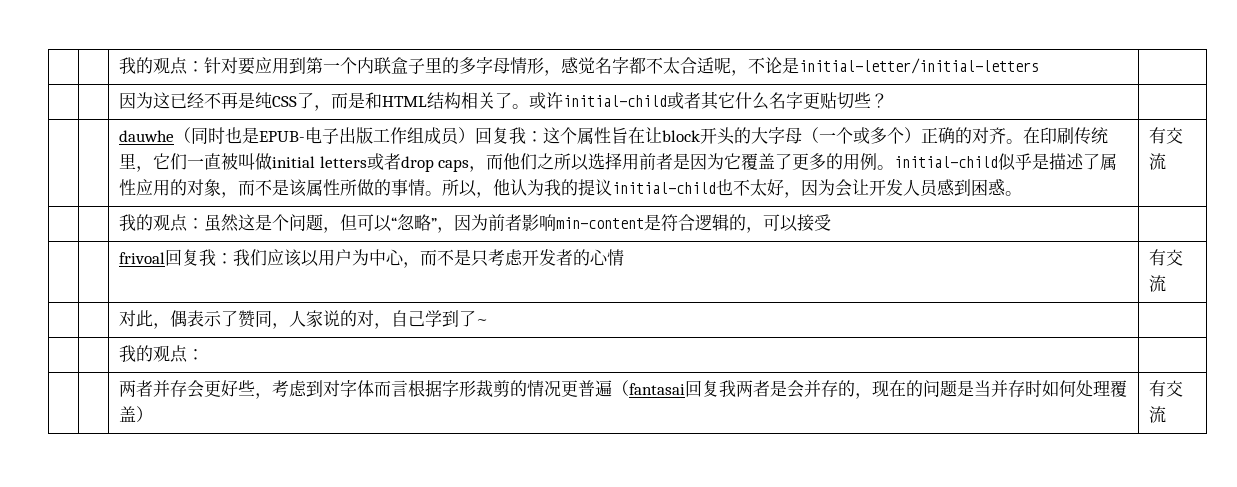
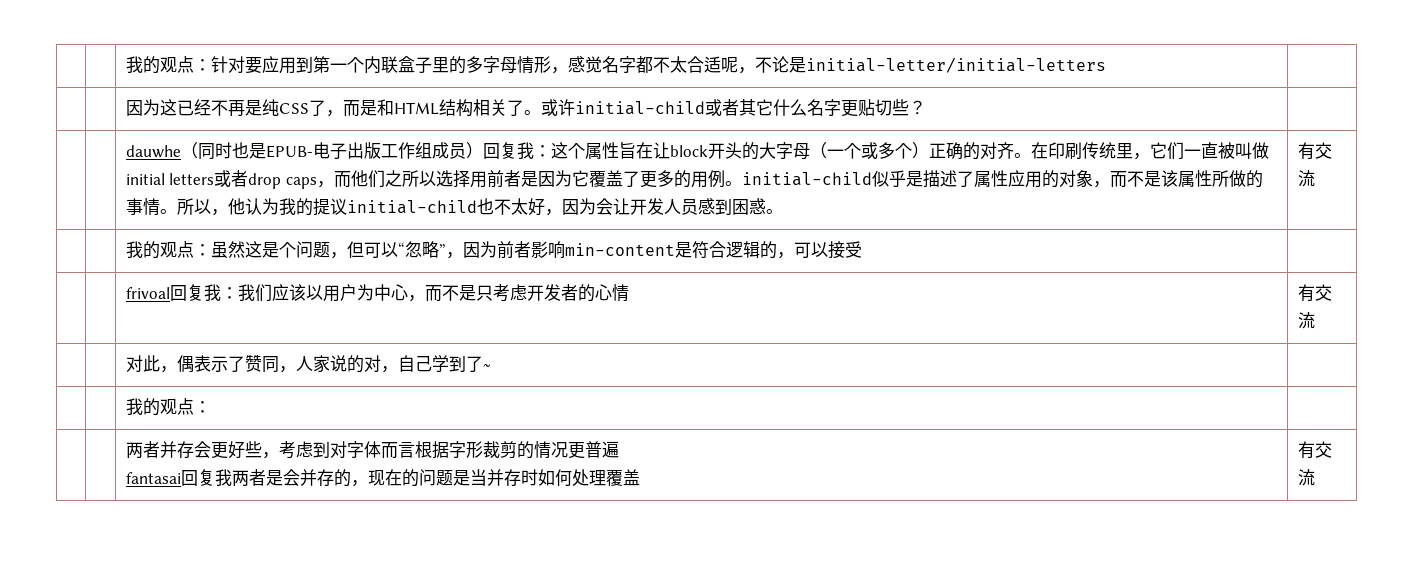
[611,380,629,396] （ -> (619, 449) //
[135,406,153,422] ） -> (640, 477) none

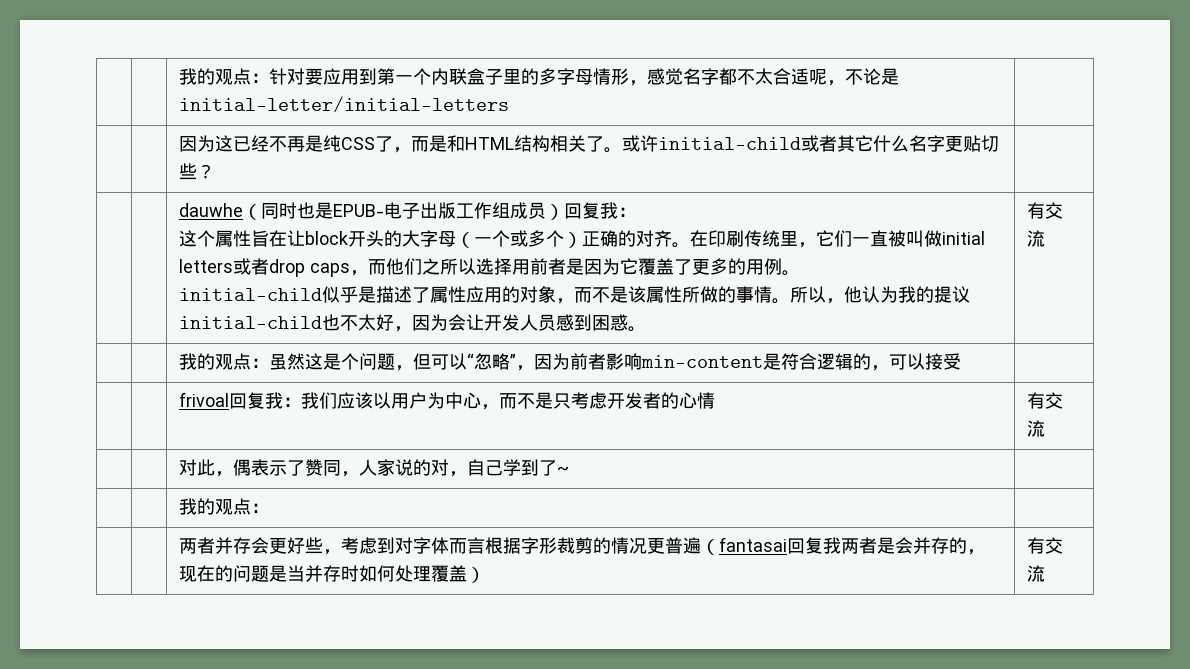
(551, 151) none -> (637, 212) //
(742, 183) none -> (801, 273) //
(619, 449) // -> [701,539,720,555] （
(640, 477) none -> [467,567,486,583] ）

